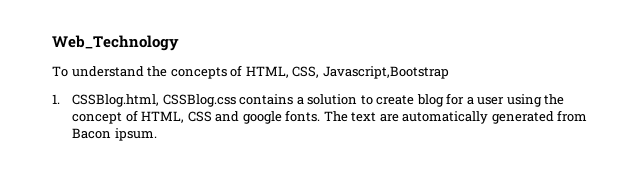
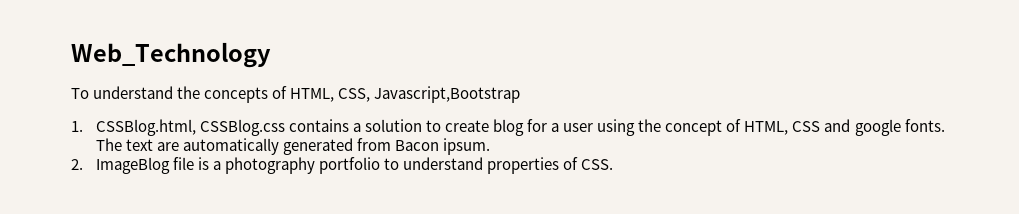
(157, 134) none -> [71,157,614,174] // 2. ImageBlog file is a photography portfolio to understand properties of CSS.

